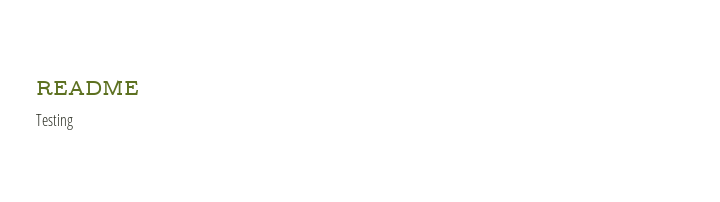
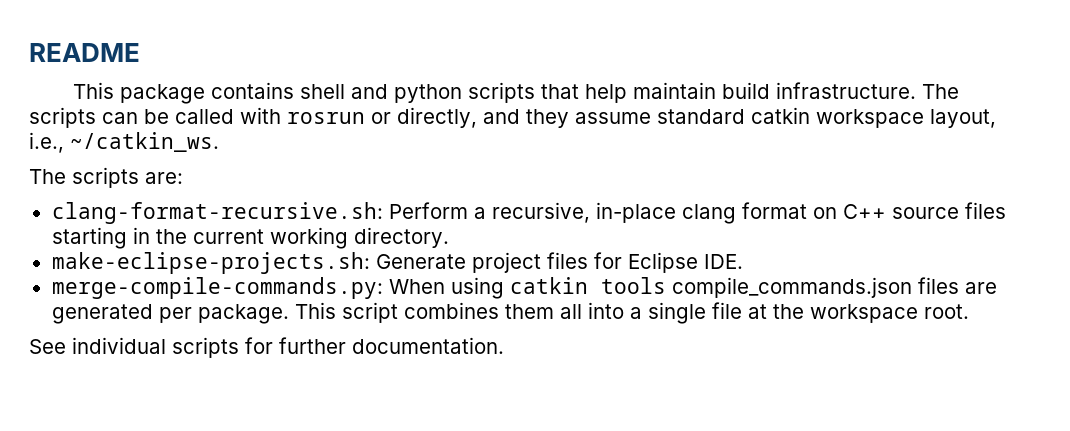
[36,114,73,130] Testing -> [73,82,960,104] [29,107,996,128] [29,132,219,153] [29,167,183,188] [51,202,1006,224] [51,227,449,249] [51,252,743,274] [51,277,997,299] [51,302,969,324] [29,337,504,358] This package contains shell and python scripts that help maintain build infrastructure. The scripts can be called with rosrun or directly, and they assume standard catkin workspace layout, i.e., ~/catkin_ws. // The scripts are: // clang-format-recursive.sh: Perform a recursive, in-place clang format on C++ source files starting in the current working directory. // make-eclipse-projects.sh: Generate project files for Eclipse IDE. // merge-compile-commands.py: When using catkin tools compile_commands.json files are generated per package. This script combines them all into a single file at the workspace root. // See individual scripts for further documentation.

